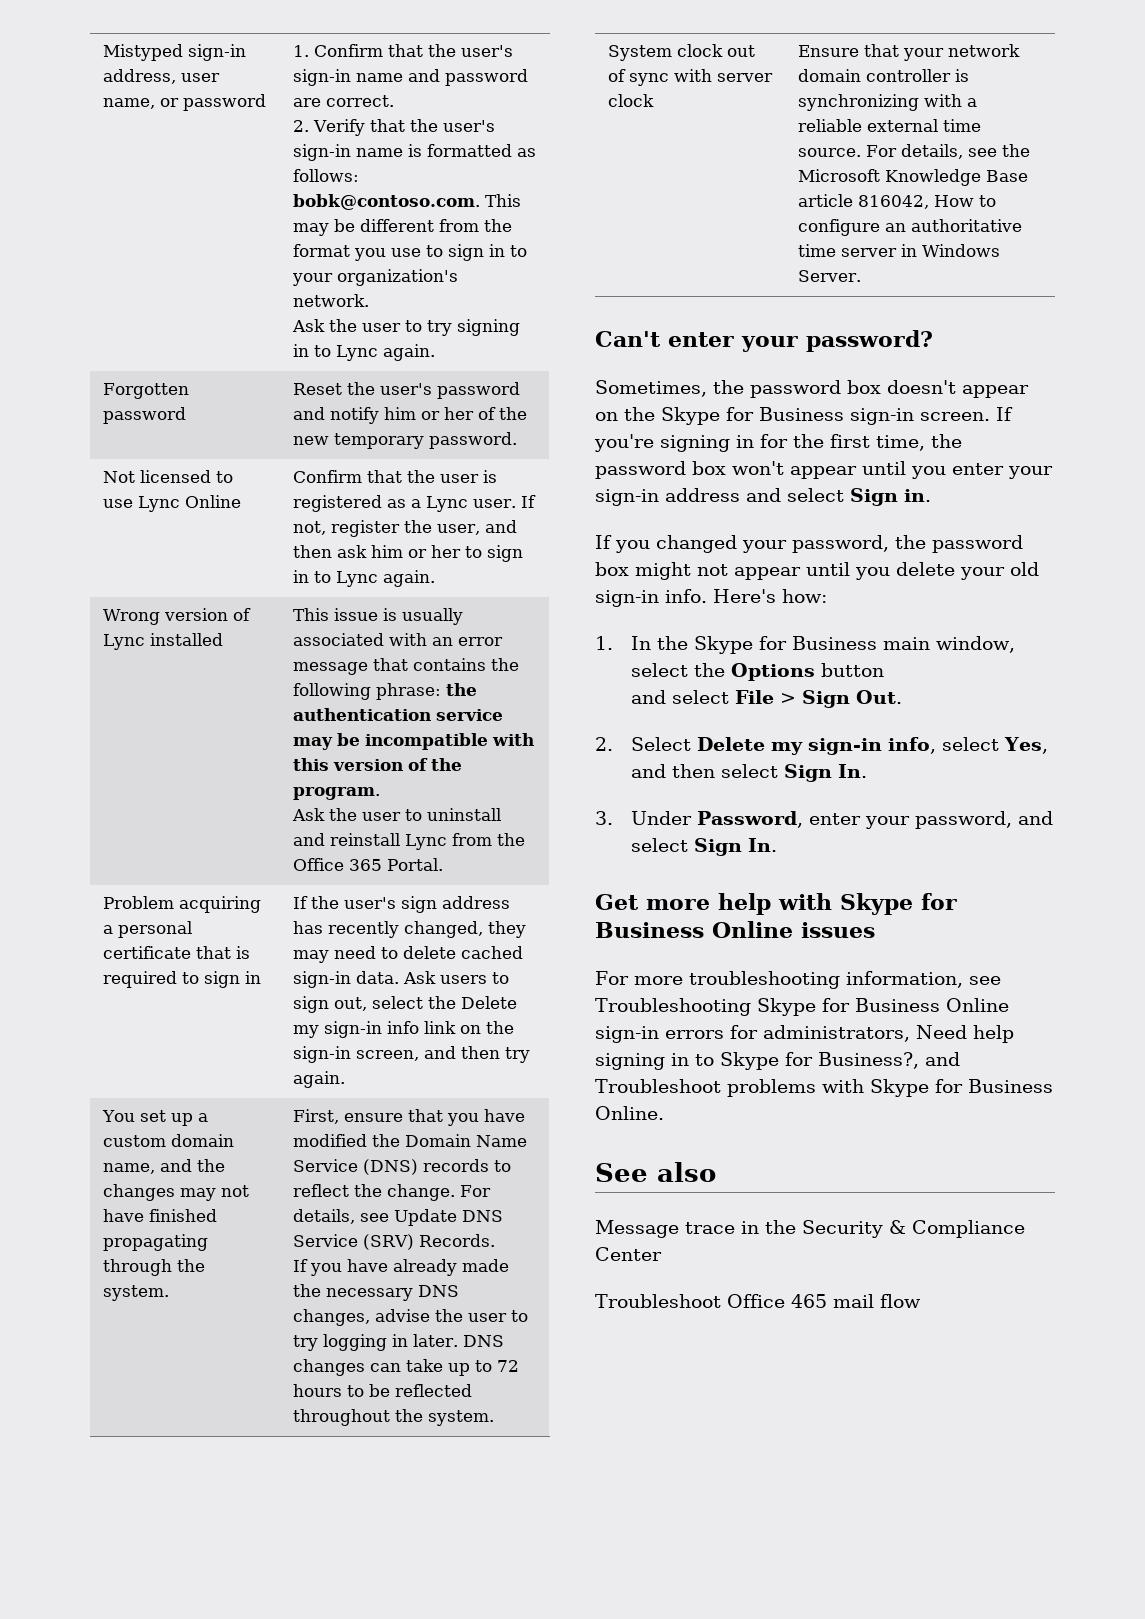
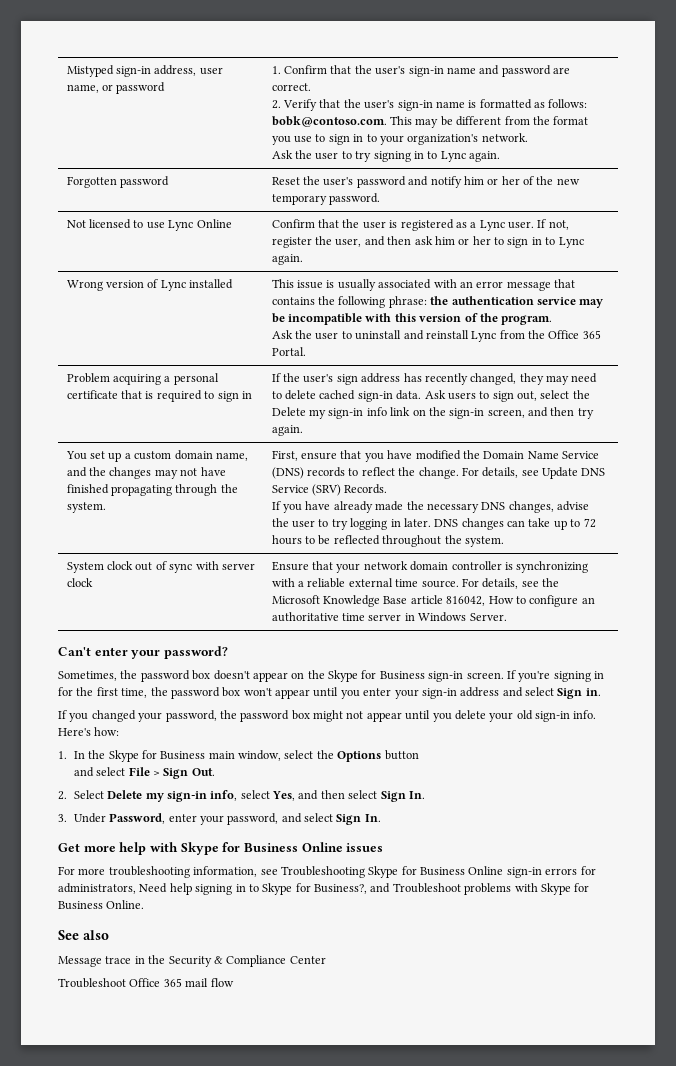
[791,1294,827,1308] 465 -> [163,978,182,987] 365

